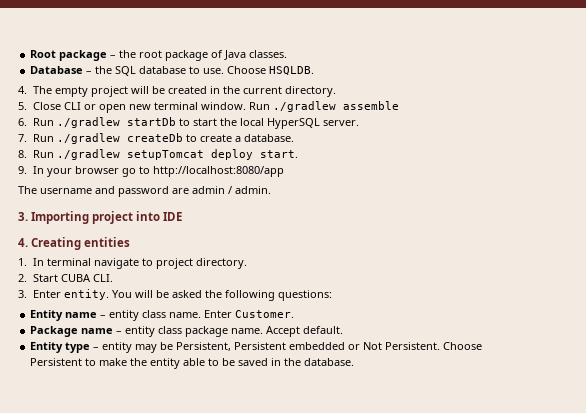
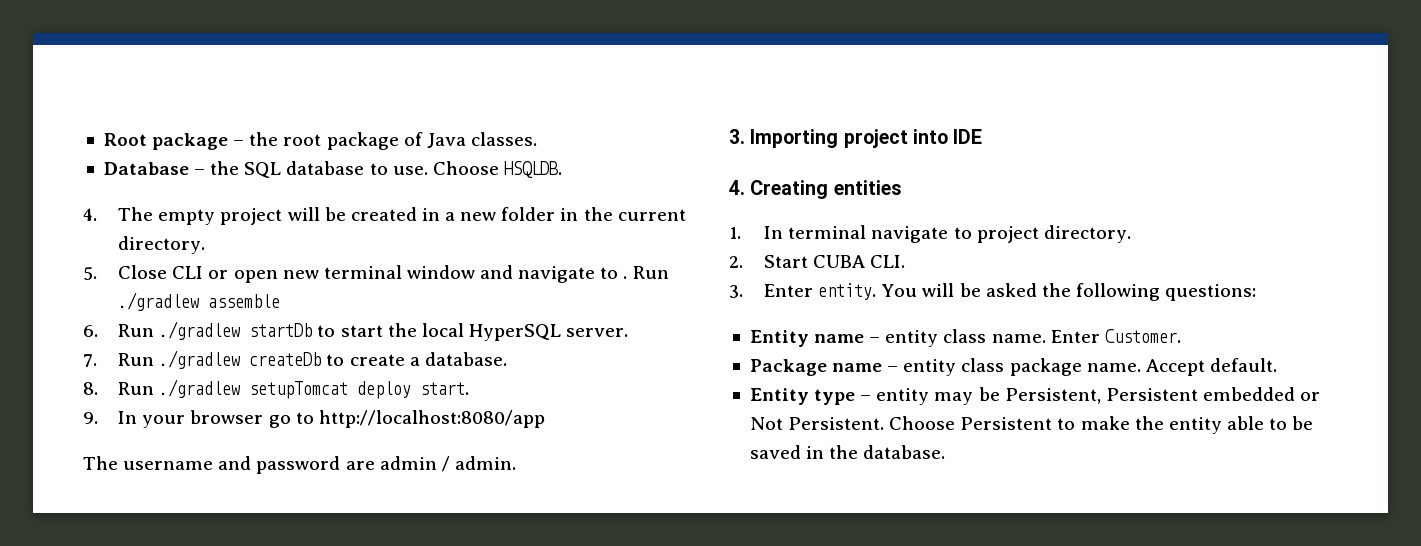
(221, 90) none -> [445,207,579,221] a new folder in
[201,102,247,110] window. -> [406,265,628,283] window and navigate to .

